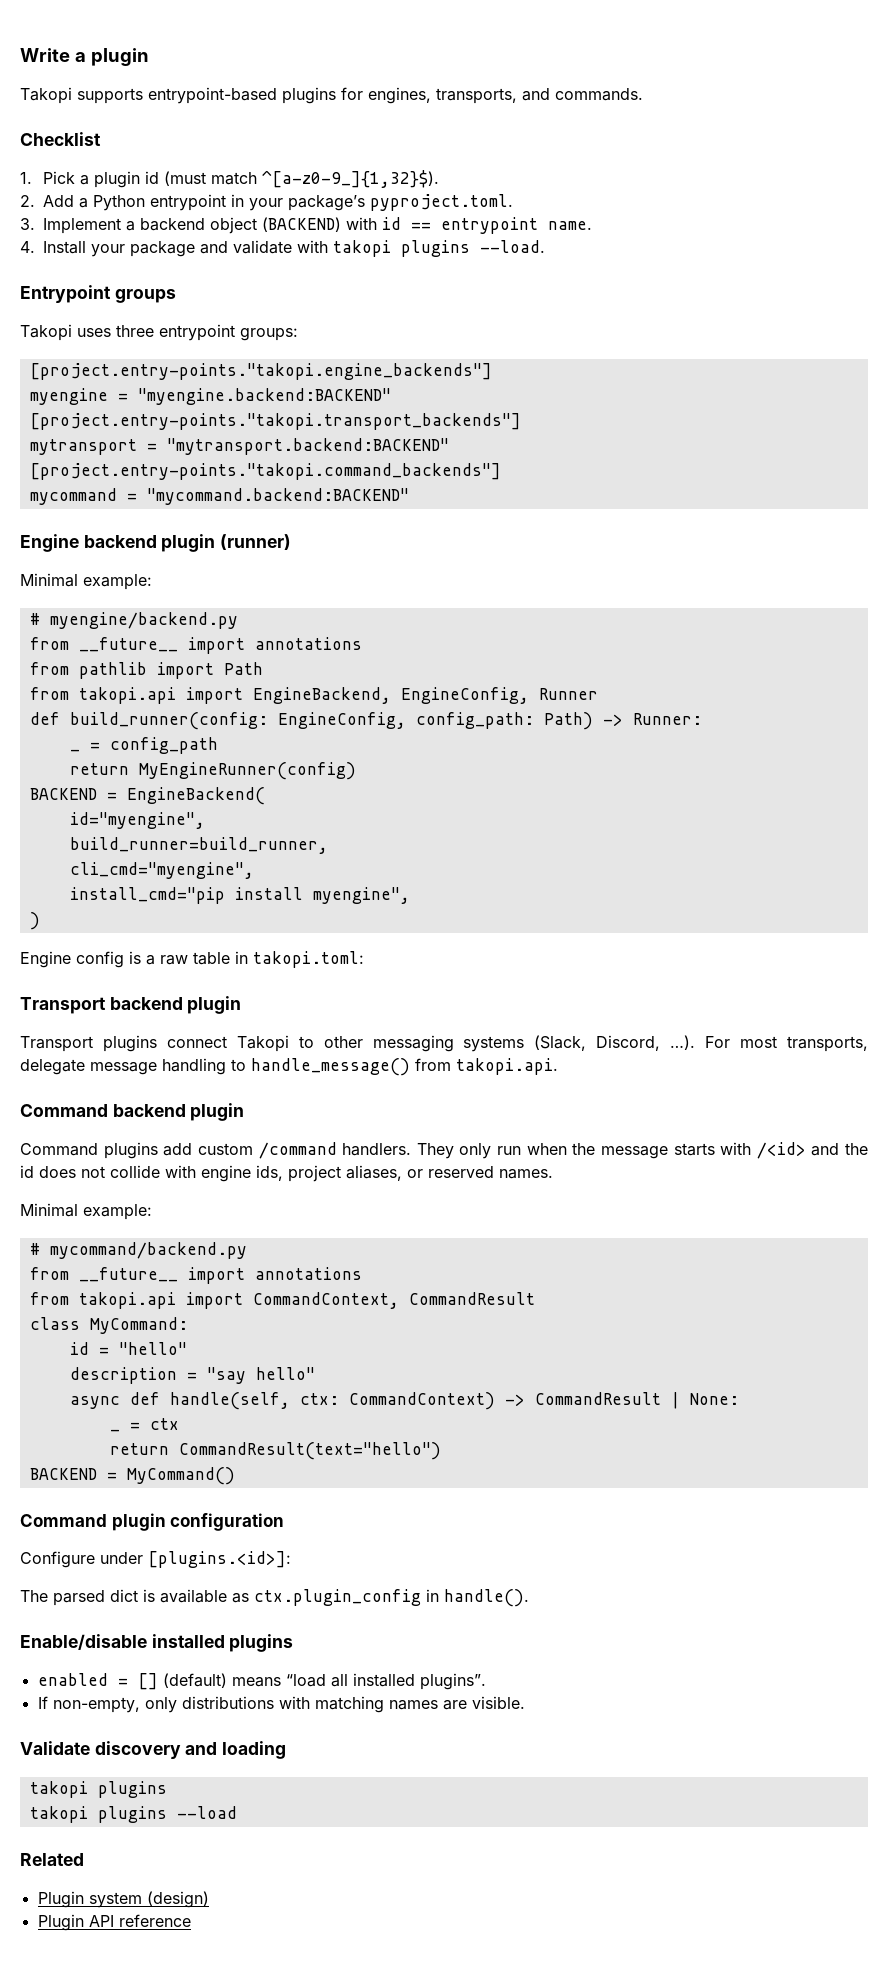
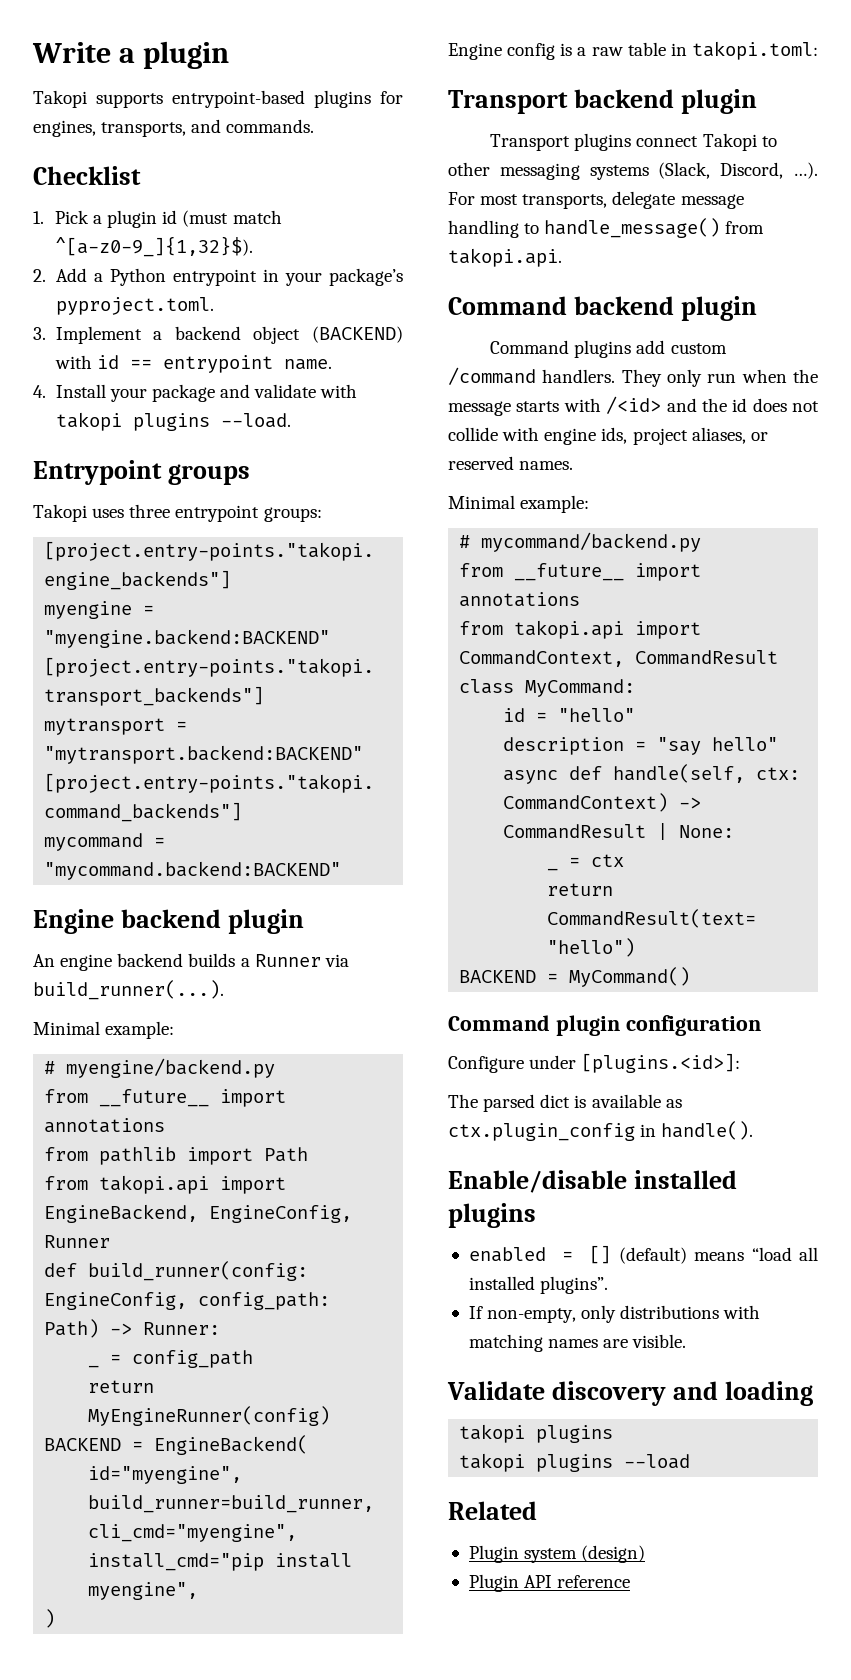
[220,534,292,550] (runner) -> [33,953,349,971] [33,980,224,1000] // An engine backend builds a Runner via build_runner(...).

